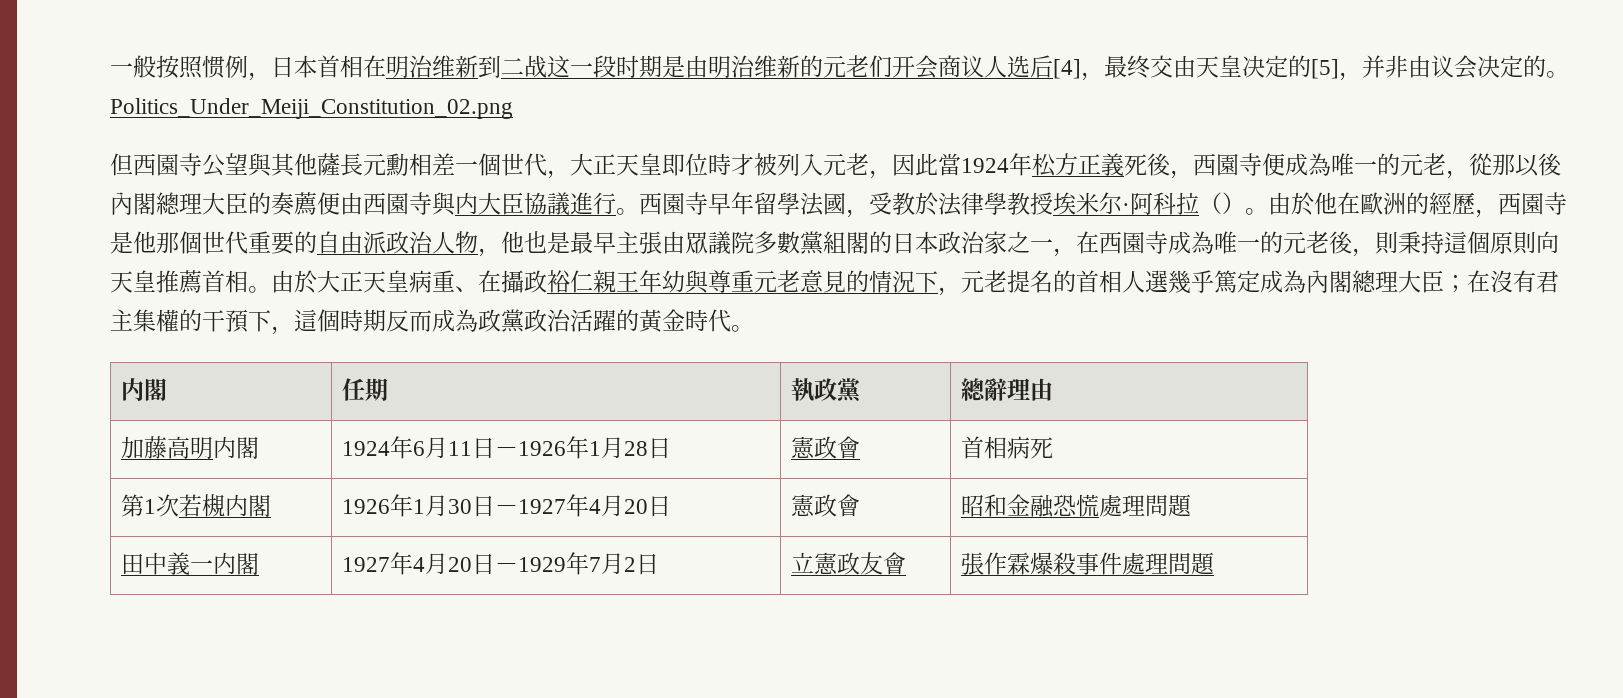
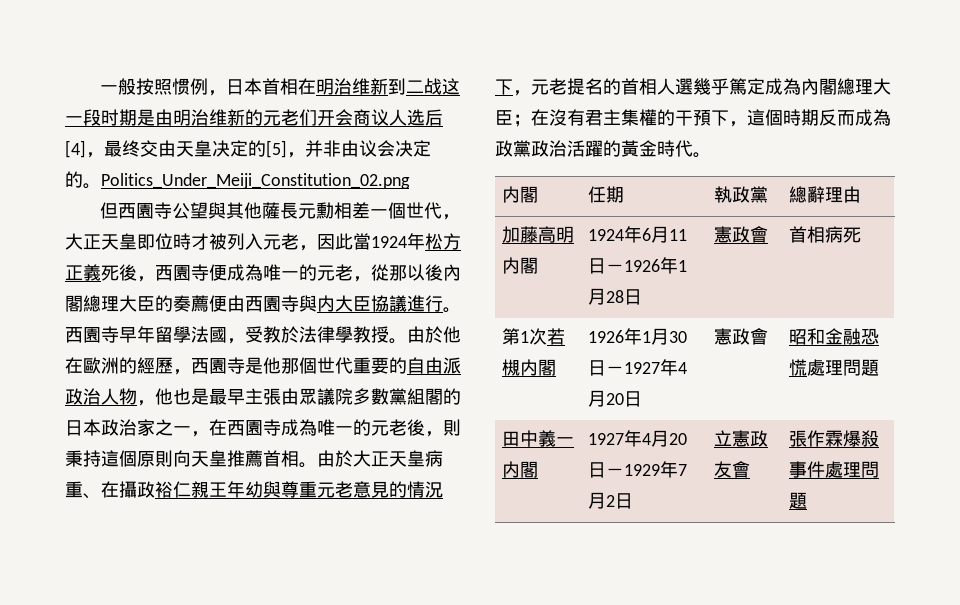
[1053,192,1245,215] 埃米尔·阿科拉（） -> (389, 334) none

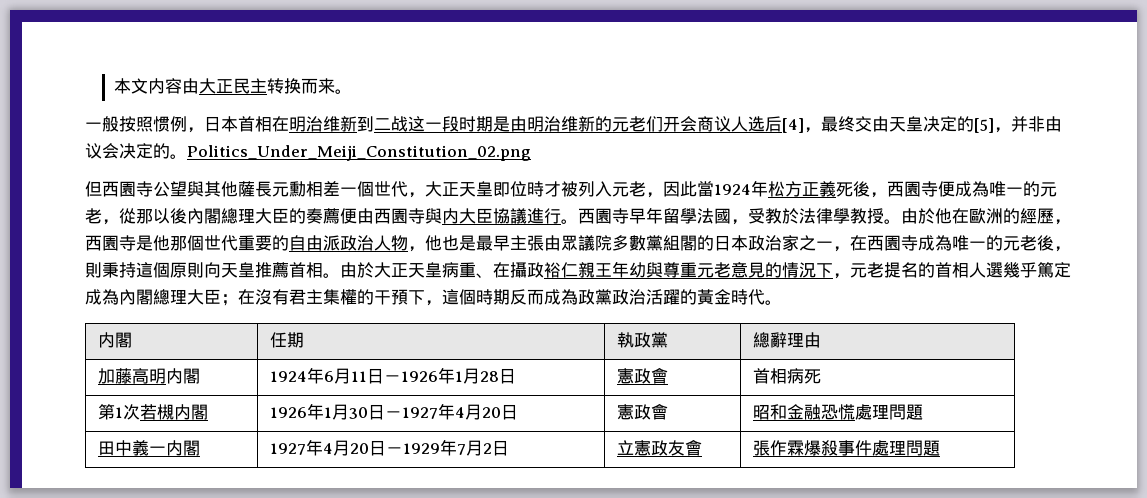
(100, 89) none -> [114,78,353,94] 本文内容由大正民主转换而来。 //

